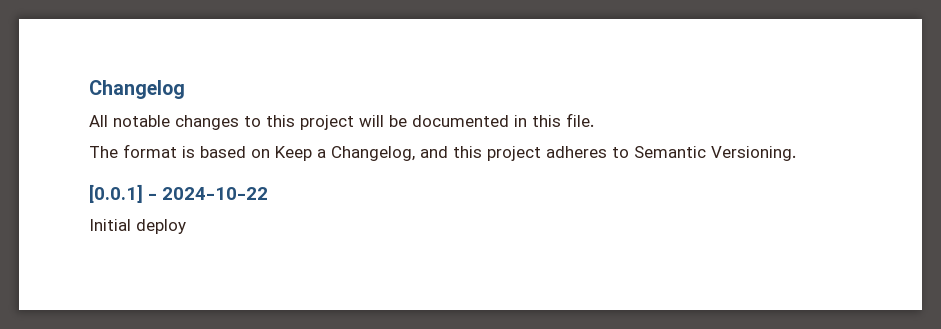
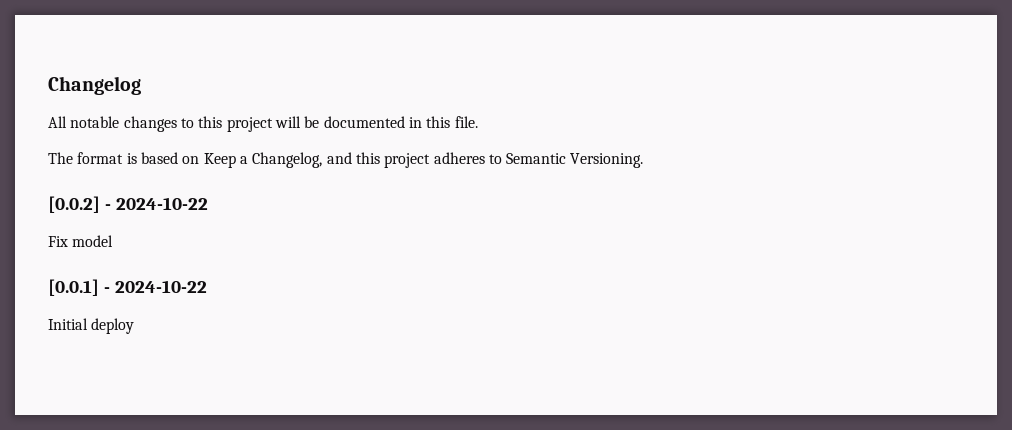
(796, 153) none -> [48,196,208,213] [48,235,114,247] // [0.0.2] - 2024-10-22 // Fix model

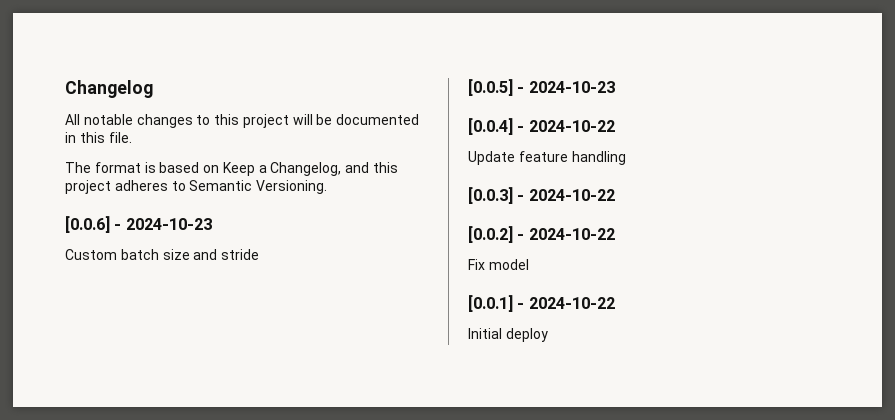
(644, 160) none -> [65,216,212,233] [65,249,260,260] [468,79,615,96] [468,118,615,135] [468,151,626,165] [468,187,615,204] // [0.0.6] - 2024-10-23 // Custom batch size and stride // [0.0.5] - 2024-10-23 // [0.0.4] - 2024-10-22 // Update feature handling // [0.0.3] - 2024-10-22

